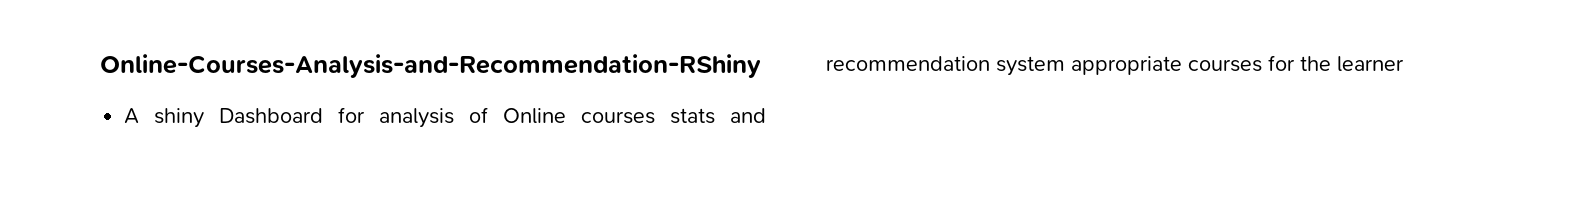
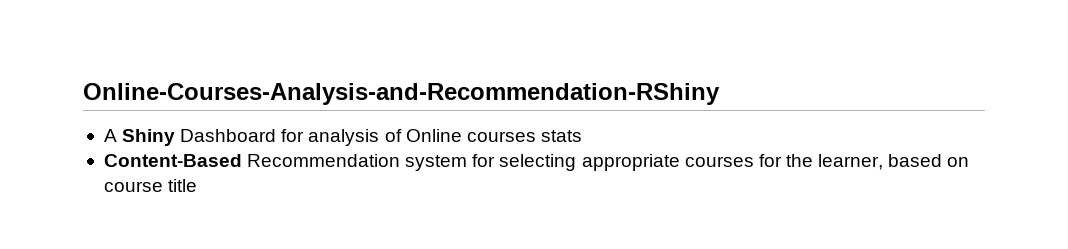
[154,108,205,128] shiny -> [122,129,176,146] Shiny
[729,108,766,123] [826,55,1405,76] and recommendation system appropriate courses for the learner -> [103,154,970,171] [103,179,198,192] // Content-Based Recommendation system for selecting appropriate courses for the learner, based on course title

